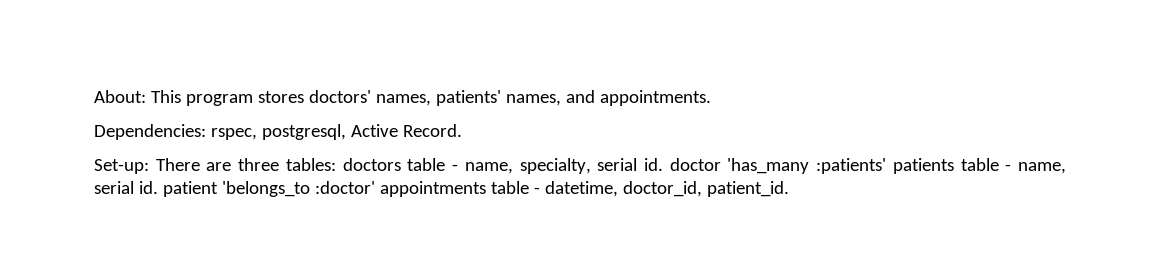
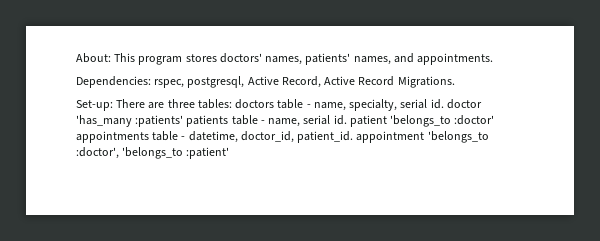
[402,124,462,137] Record. -> [281,76,455,88] Record, Active Record Migrations.
(789, 189) none -> [356,131,489,143] [76,147,230,159] appointment 'belongs_to :doctor', 'belongs_to :patient'

